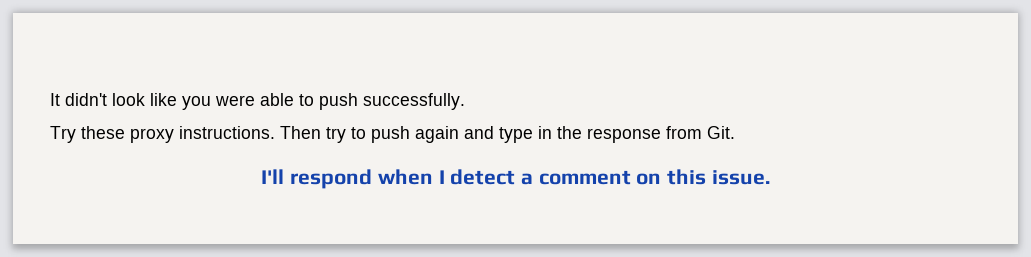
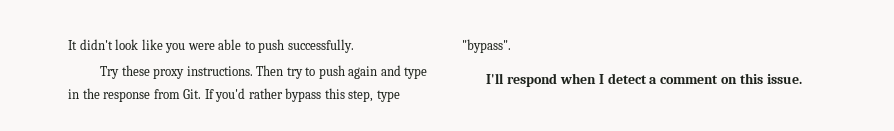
(735, 132) none -> [204,88,400,102] [462,39,511,53] If you'd rather bypass this step, type "bypass".

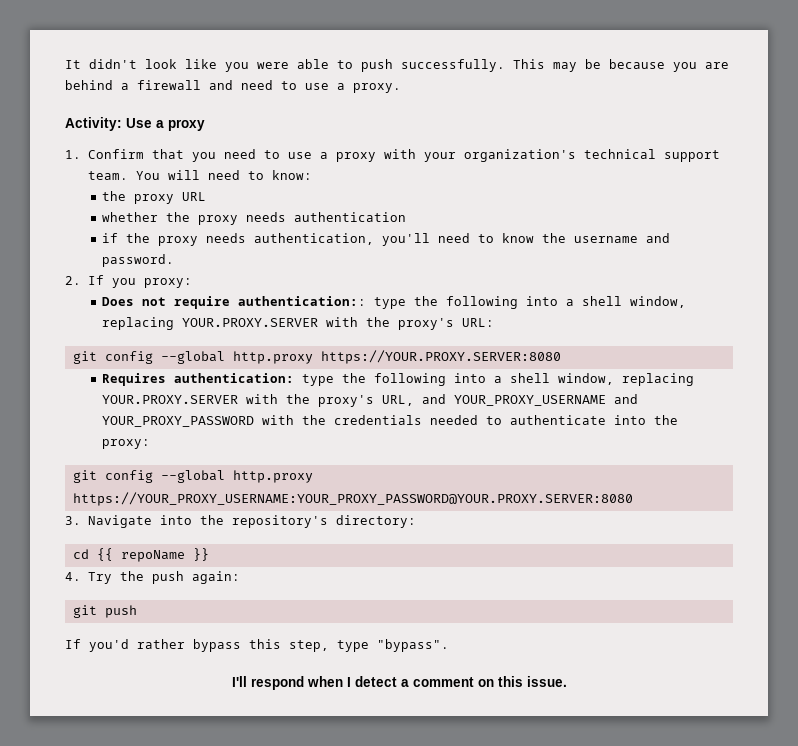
[100,65,428,79] [68,88,202,102] // Try these proxy instructions. Then try to push again and type in the response from Git. -> [513,59,729,72] [65,80,401,93] [65,117,205,131] [65,149,721,162] [88,170,313,180] [101,191,206,204] [101,212,406,225] [101,233,670,246] [101,254,174,267] [65,275,193,288] [101,296,686,309] [101,317,494,330] [72,350,561,364] [101,373,694,386] [101,394,638,407] [101,415,678,427] [101,439,150,449] [72,470,313,483] [72,492,633,506] [65,515,417,528] [72,548,209,562] [65,571,241,584] [72,605,137,618] This may be because you are behind a firewall and need to use a proxy. // Activity: Use a proxy // 1. Confirm that you need to use a proxy with your organization's technical support team. You will need to know: // the proxy URL // whether the proxy needs authentication // if the proxy needs authentication, you'll need to know the username and password. // 2. If you proxy: // Does not require authentication:: type the following into a shell window, replacing YOUR.PROXY.SERVER with the proxy's URL: // git config --global http.proxy https://YOUR.PROXY.SERVER:8080 // Requires authentication: type the following into a shell window, replacing YOUR.PROXY.SERVER with the proxy's URL, and YOUR_PROXY_USERNAME and YOUR_PROXY_PASSWORD with the credentials needed to authenticate into the proxy: // git config --global http.proxy https://YOUR_PROXY_USERNAME:YOUR_PROXY_PASSWORD@YOUR.PROXY.SERVER:8080 // 3. Navigate into the repository's directory: // cd {{ repoName }} // 4. Try the push again: // git push //

